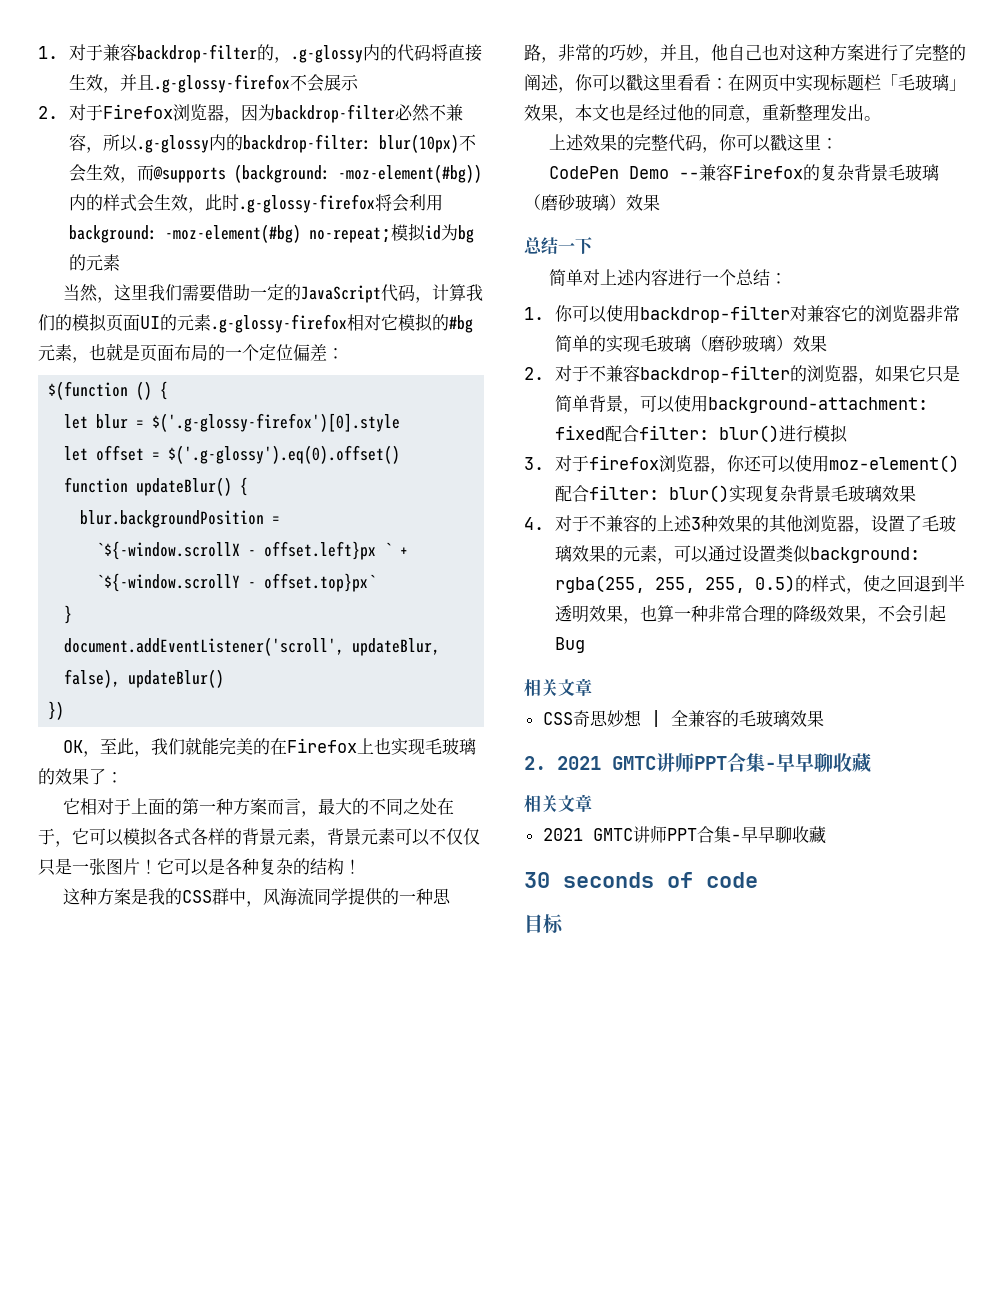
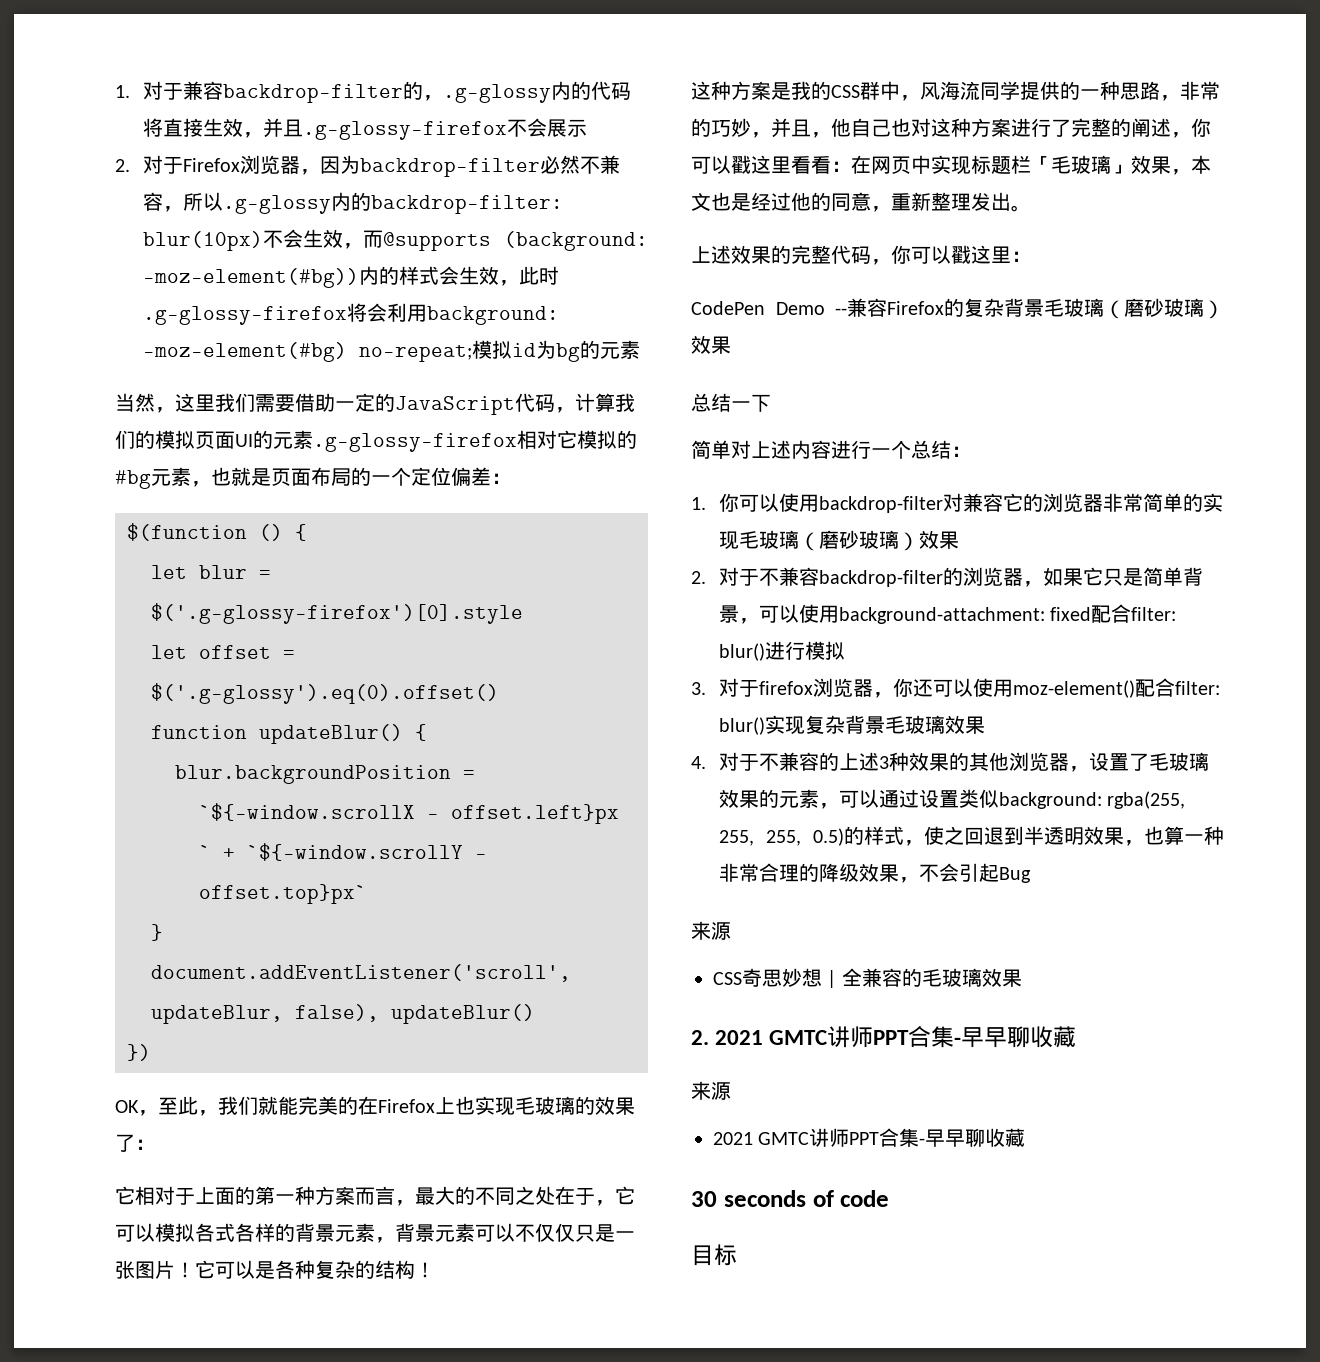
[524,678,592,697] 相关文章 -> [691,921,731,940] 来源
[524,794,592,813] 相关文章 -> [691,1081,731,1100] 来源

